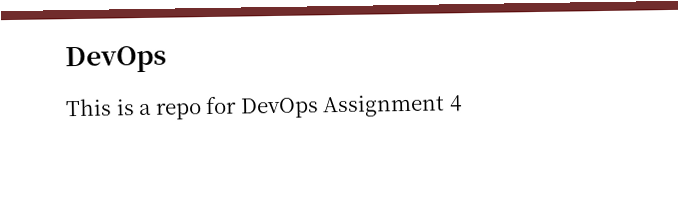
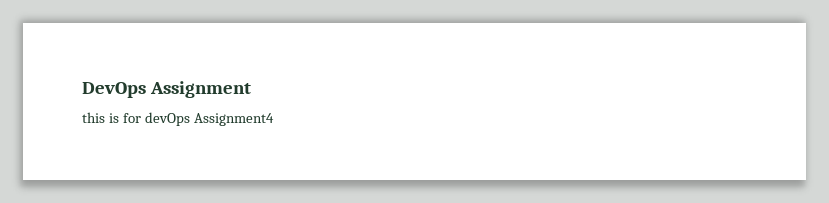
[65,45,167,74] [65,94,462,120] DevOps // This is a repo for DevOps Assignment 4 -> [82,81,251,98] [82,112,274,126] DevOps Assignment // this is for devOps Assignment4

